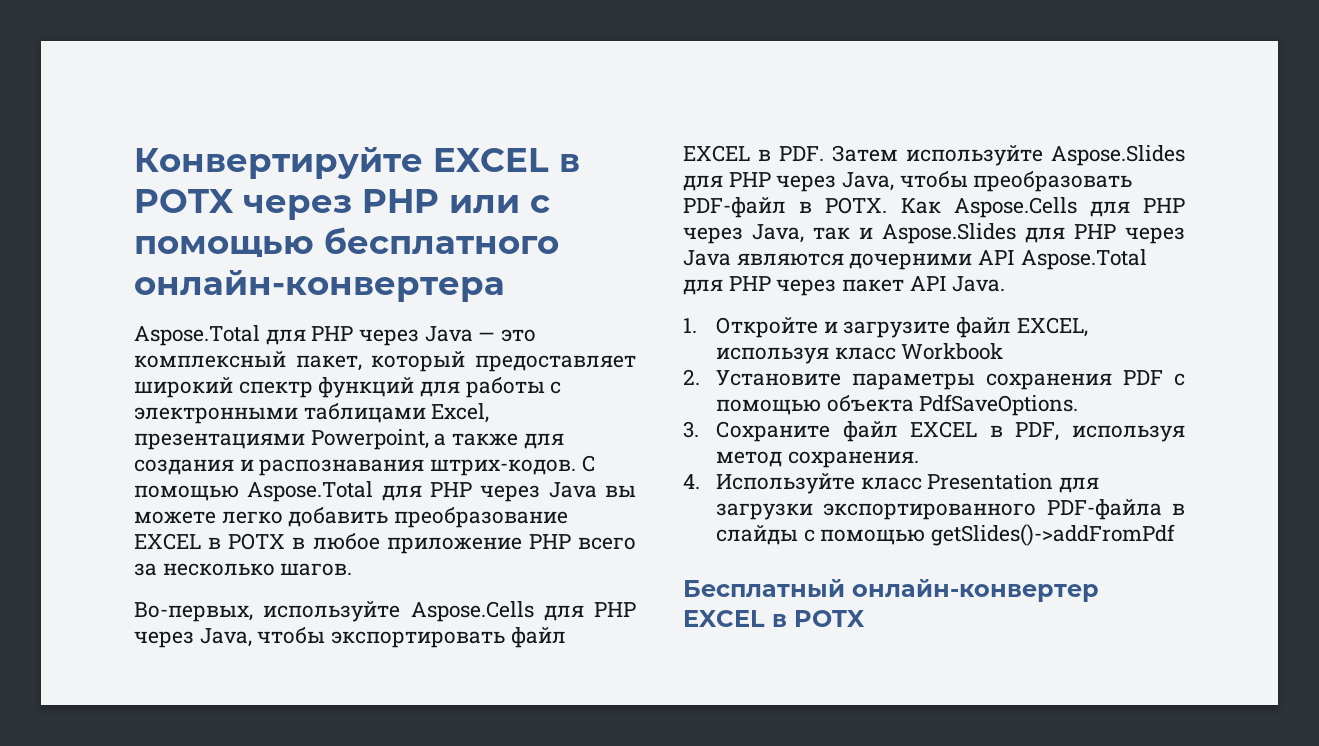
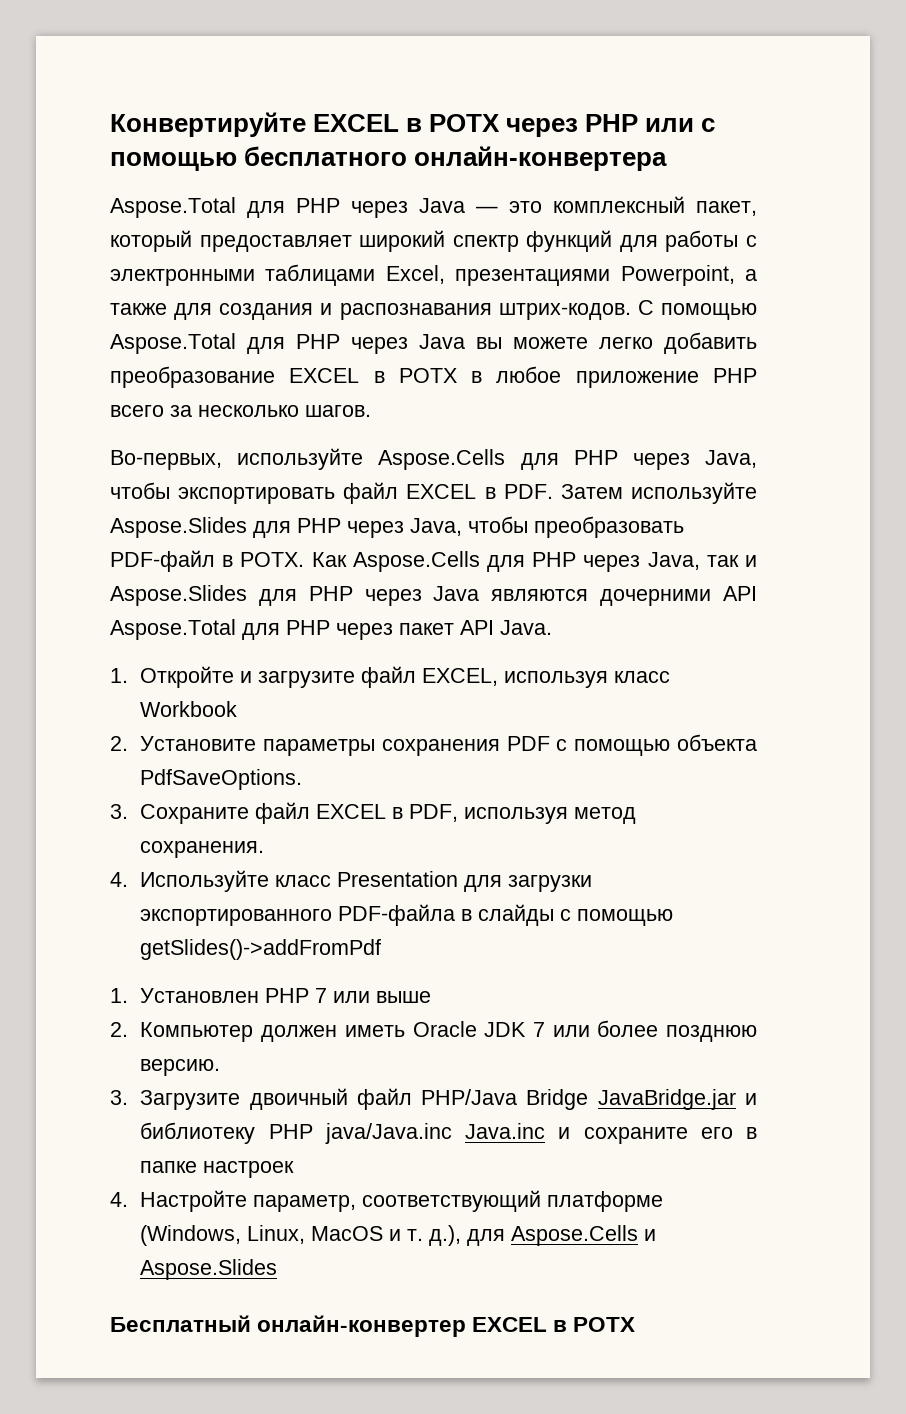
(1175, 535) none -> [110,988,432,1003] [110,1020,758,1042] [140,1059,221,1076] [110,1088,757,1110] [140,1122,757,1144] [140,1161,295,1178] [110,1190,664,1212] [140,1225,657,1246] [140,1259,278,1280] // 1. Установлен PHP 7 или выше // 2. Компьютер должен иметь Oracle JDK 7 или более позднюю версию. // 3. Загрузите двоичный файл PHP/Java Bridge JavaBridge.jar и библиотеку PHP java/Java.inc Java.inc и сохраните его в папке настроек // 4. Настройте параметр, соответствующий платформе (Windows, Linux, MacOS и т. д.), для Aspose.Cells и Aspose.Slides

